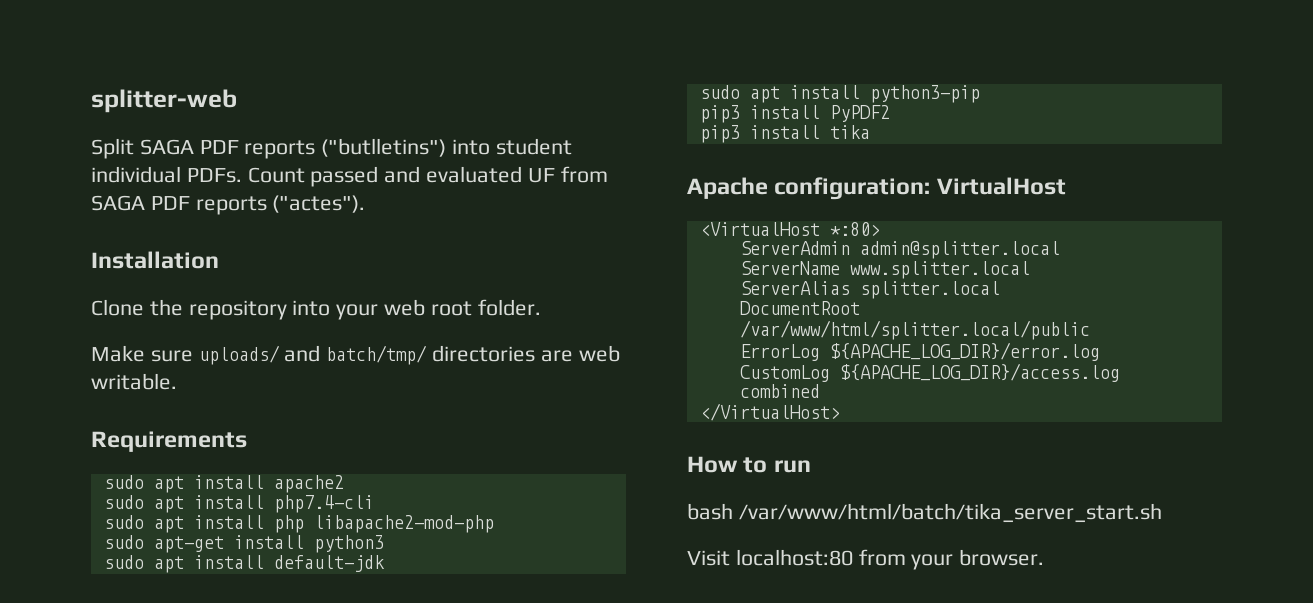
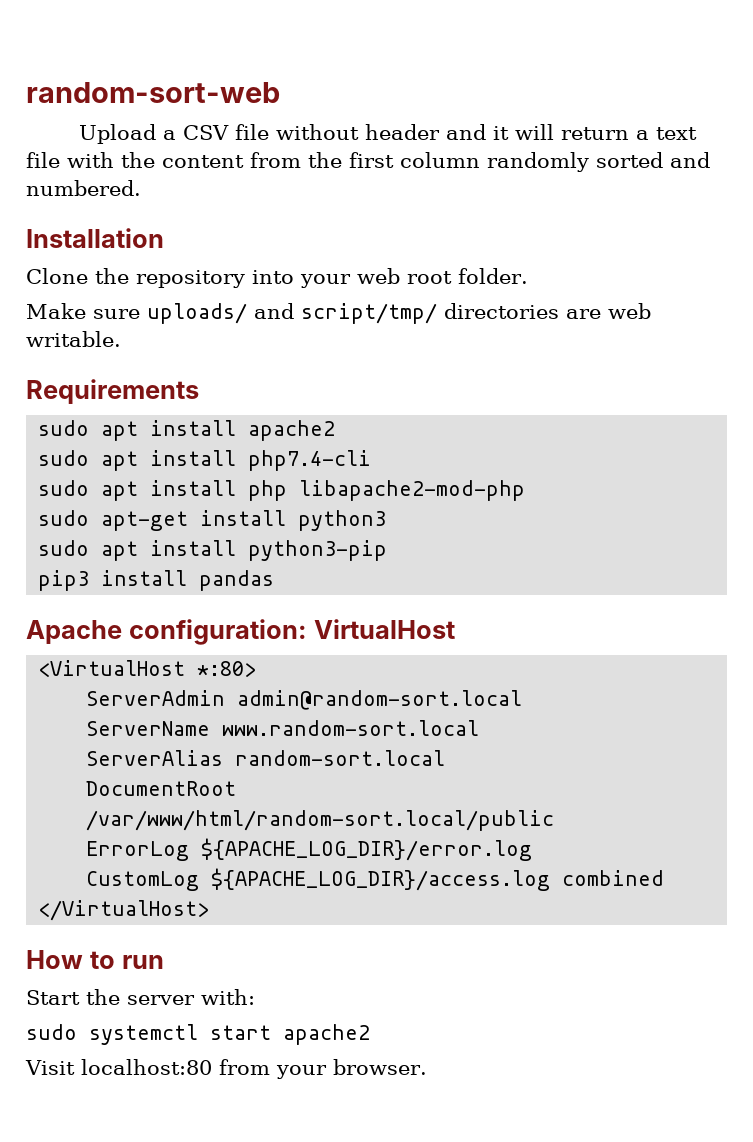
[91,89,237,113] [91,138,572,159] [91,166,608,187] [91,195,366,215] splitter-web // Split SAGA PDF reports ("butlletins") into student individual PDFs. Count passed and evaluated UF from SAGA PDF reports ("actes"). -> [26,82,280,103] [79,124,698,144] [26,152,710,172] [26,180,141,196] random-sort-web // Upload a CSV file without header and it will return a text file with the content from the first column randomly sorted and numbered.
[326,345,428,365] batch/tmp/ -> [301,303,437,324] script/tmp/
[103,555,385,573] // sudo apt install default-jdk -> (387, 520) none
[829,105,890,122] [699,125,870,143] PyPDF2 // pip3 install tika -> [199,570,275,591] pandas
[859,241,1060,259] admin@splitter.local -> [237,690,523,710] admin@random-sort.local
[849,261,1030,279] www.splitter.local -> [222,720,480,736] www.random-sort.local
[859,281,1000,299] splitter.local -> [235,750,446,766] random-sort.local
[739,320,1090,340] /var/www/html/splitter.local/public -> [86,810,555,831] /var/www/html/random-sort.local/public
[687,503,1162,523] bash /var/www/html/batch/tika_server_start.sh -> [26,989,255,1005] [26,1024,370,1045] Start the server with: // sudo systemctl start apache2

